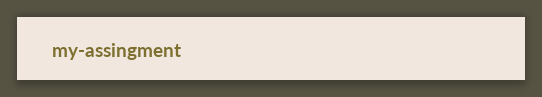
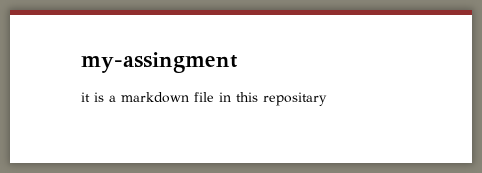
(181, 51) none -> [81,92,327,106] // it is a markdown file in this repositary

